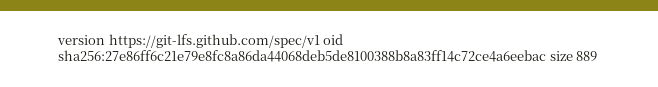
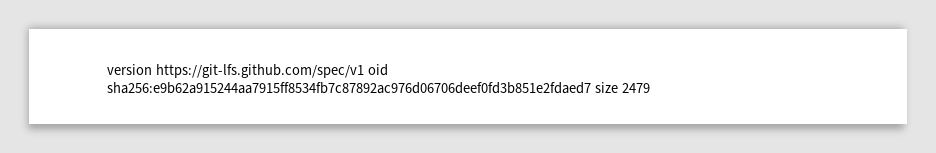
[58,50,598,62] sha256:27e86ff6c21e79e8fc8a86da44068deb5de8100388b8a83ff14c72ce4a6eebac size 889 -> [107,82,650,94] sha256:e9b62a915244aa7915ff8534fb7c87892ac976d06706deef0fd3b851e2fdaed7 size 2479

